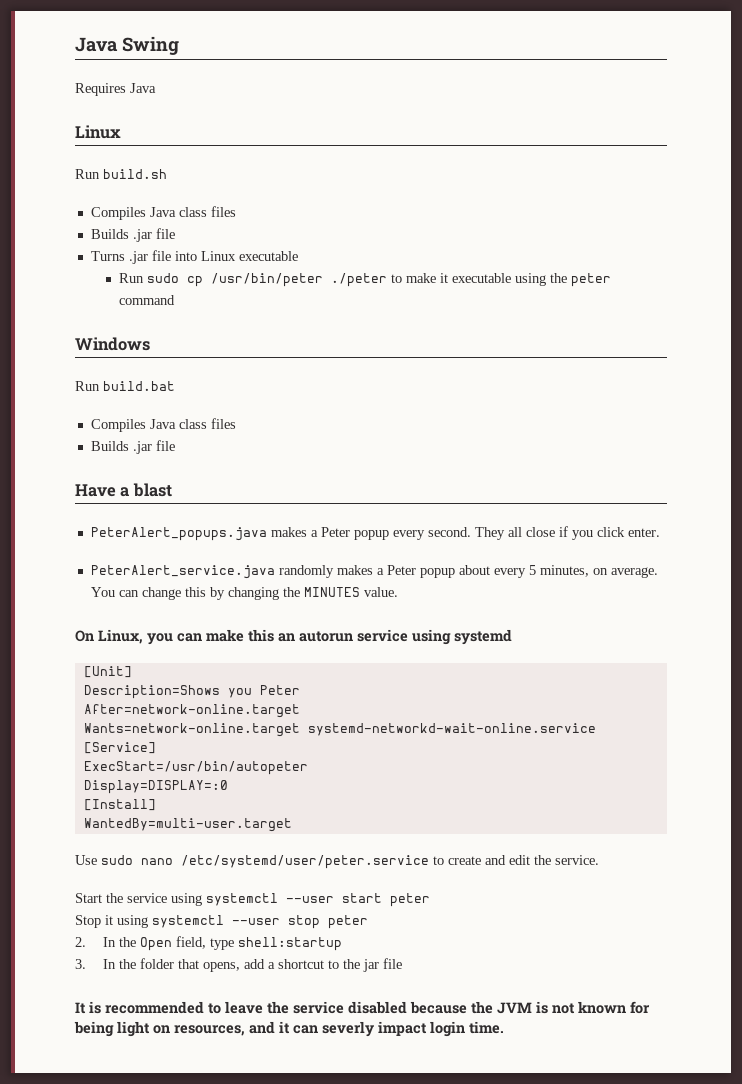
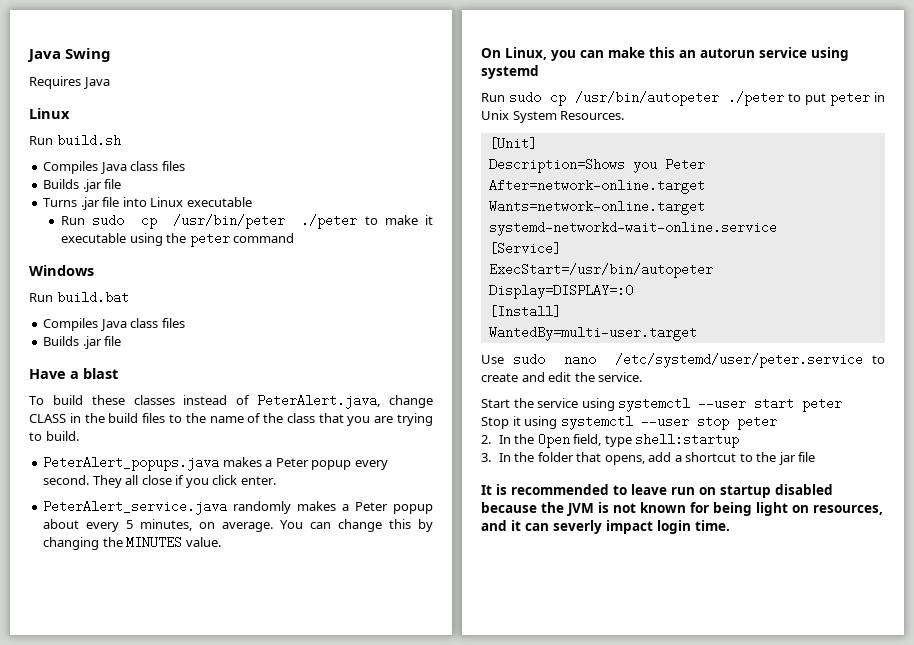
(172, 490) none -> [29,394,433,409] [29,413,433,426] [29,431,79,441] // To build these classes instead of PeterAlert.java, change CLASS in the build files to the name of the class that you are trying to build.
(512, 637) none -> [481,91,885,106] [481,110,625,123] // Run sudo cp /usr/bin/autopeter ./peter to put peter in Unix System Resources.
[267,1001,344,1014] the service -> [671,485,771,498] run on startup

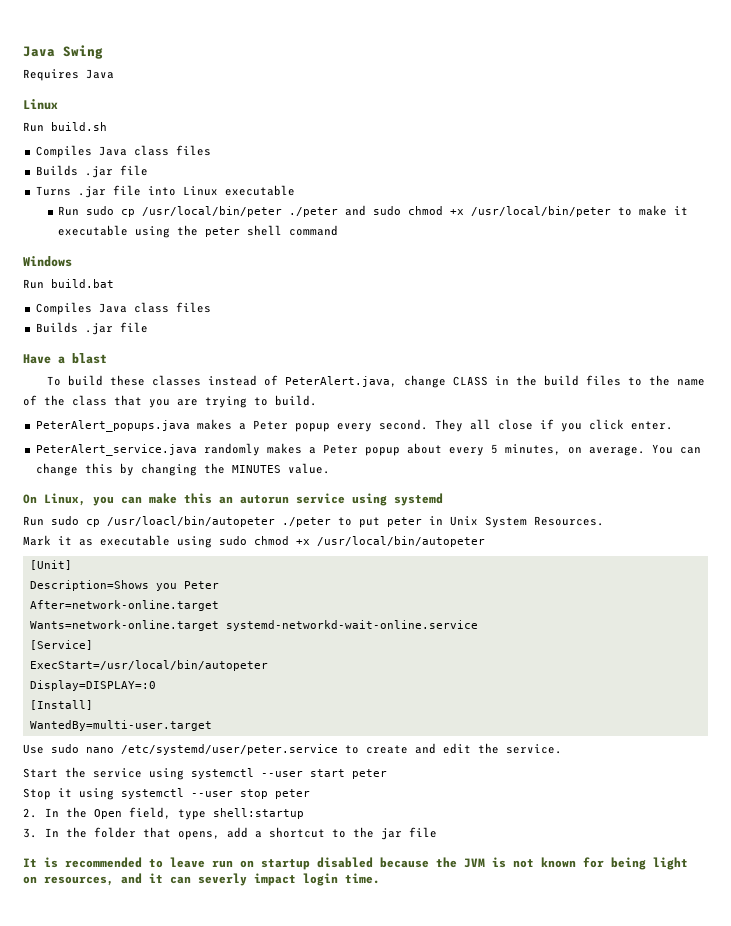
[173,214,358,229] /usr/bin/peter ./peter -> [141,205,611,217] /usr/local/bin/peter ./peter and sudo chmod +x /usr/local/bin/peter
(230, 239) none -> [246,225,282,236] shell
[575,91,720,106] /usr/bin/autopeter -> [107,516,275,527] /usr/loacl/bin/autopeter
(625, 115) none -> [23,535,485,548] // Mark it as executable using sudo chmod +x /usr/local/bin/autopeter
[488,263,713,278] ExecStart=/usr/bin/autopeter -> [29,660,268,671] ExecStart=/usr/local/bin/autopeter

